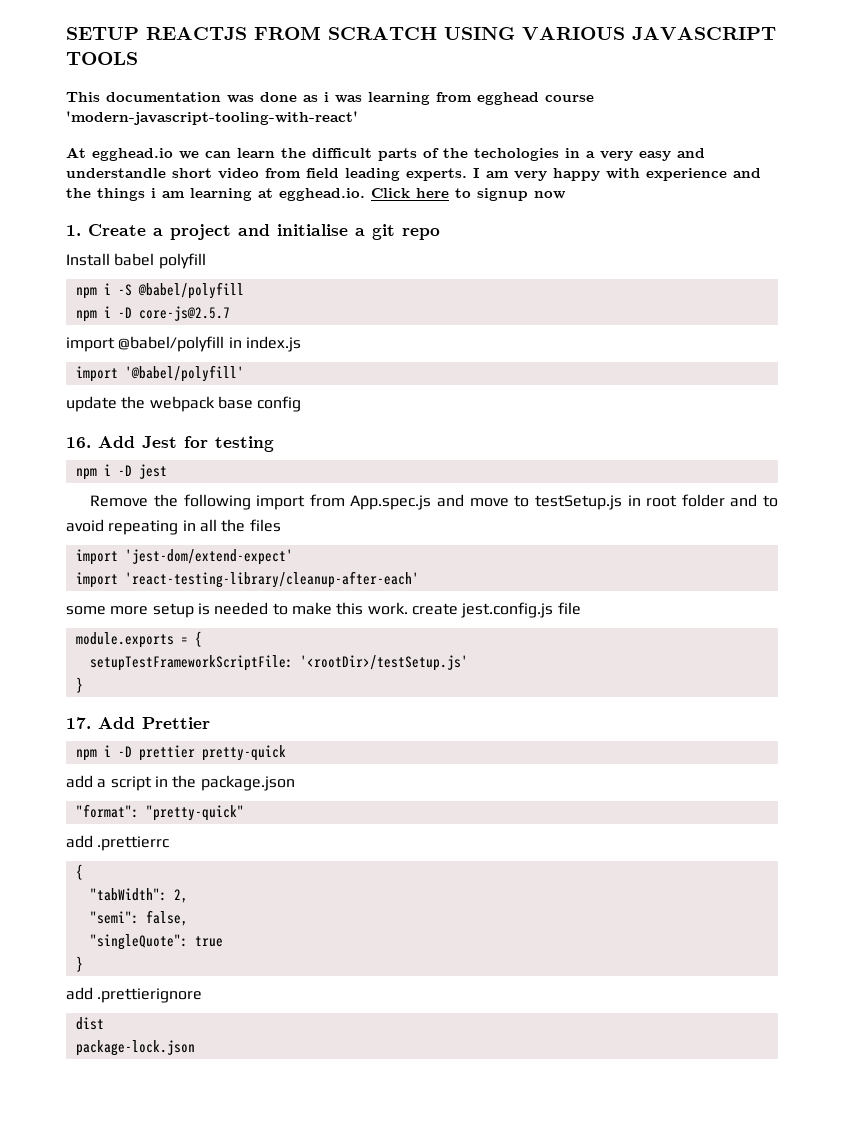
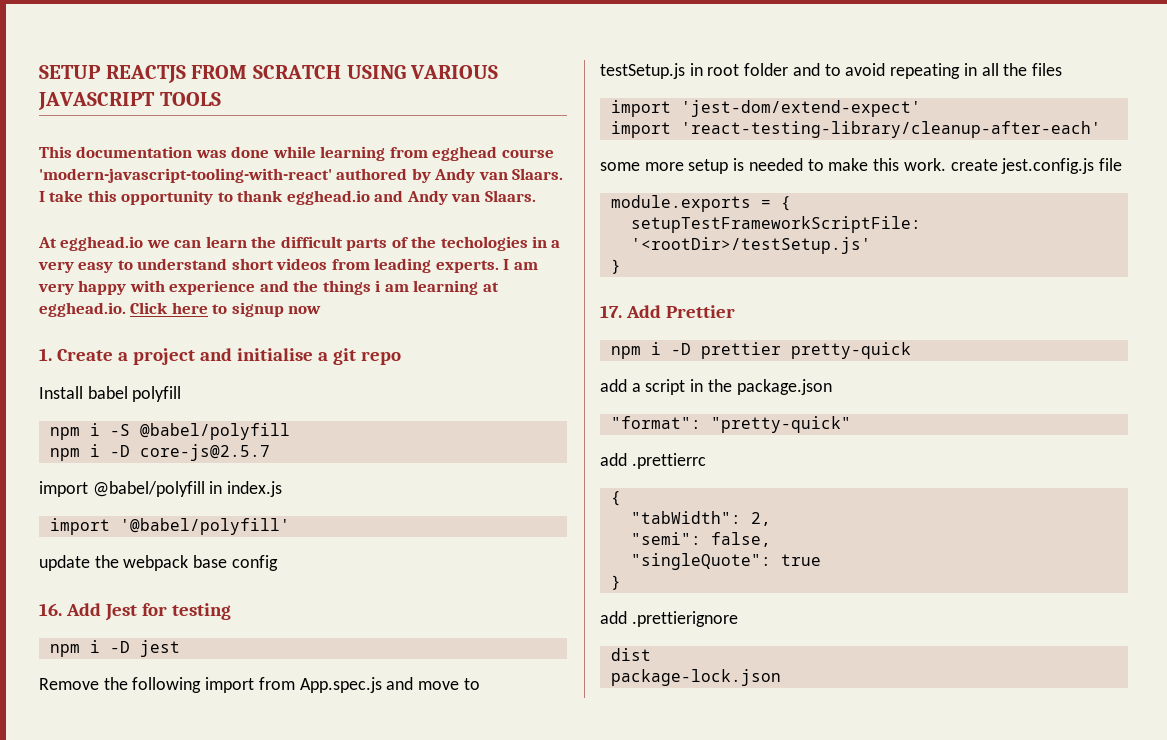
[303,92,362,103] as i was -> [272,146,316,158] while
(358, 118) none -> [336,168,564,183] [39,190,536,205] authored by Andy van Slaars. I take this opportunity to thank egghead.io and Andy van Slaars.
[677,148,705,158] [66,168,339,179] and understandle short video from field -> [117,258,370,270] to understand short videos from

